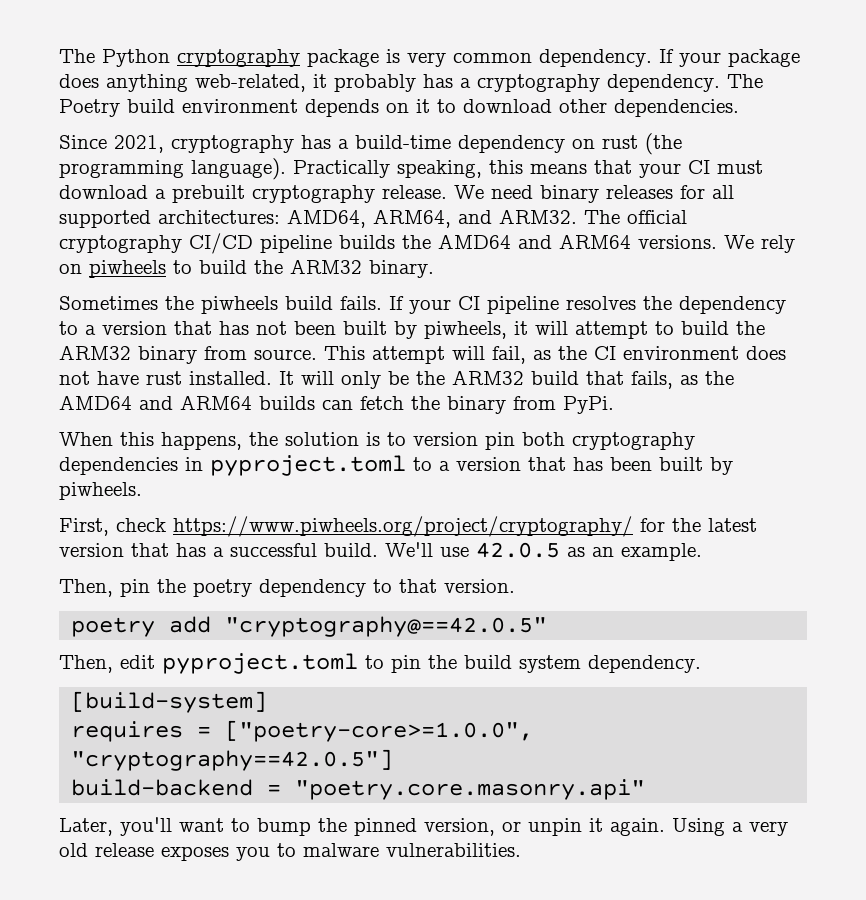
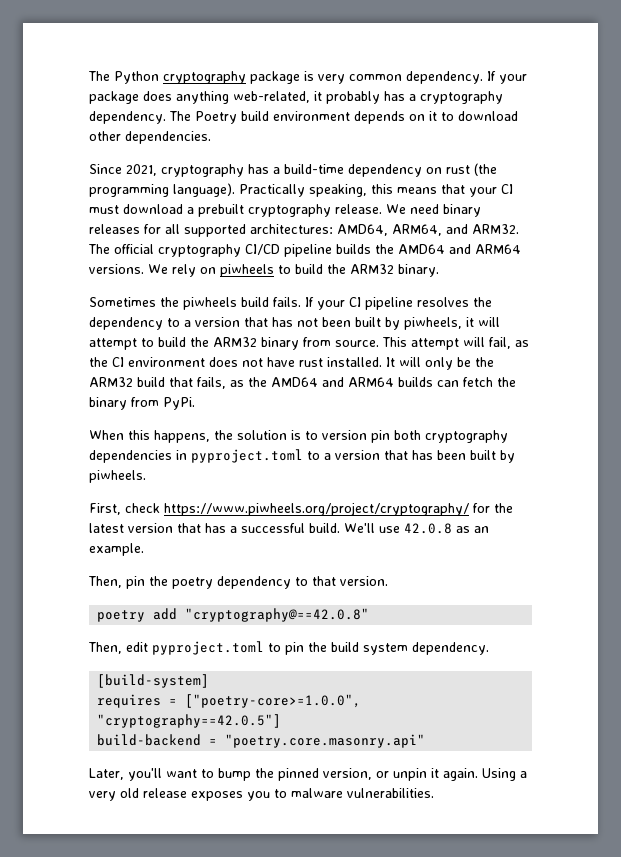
[476,542,560,558] 42.0.5 -> [404,523,452,534] 42.0.8
[225,616,548,637] "cryptography@==42.0.5" -> [185,608,370,622] "cryptography@==42.0.8"

